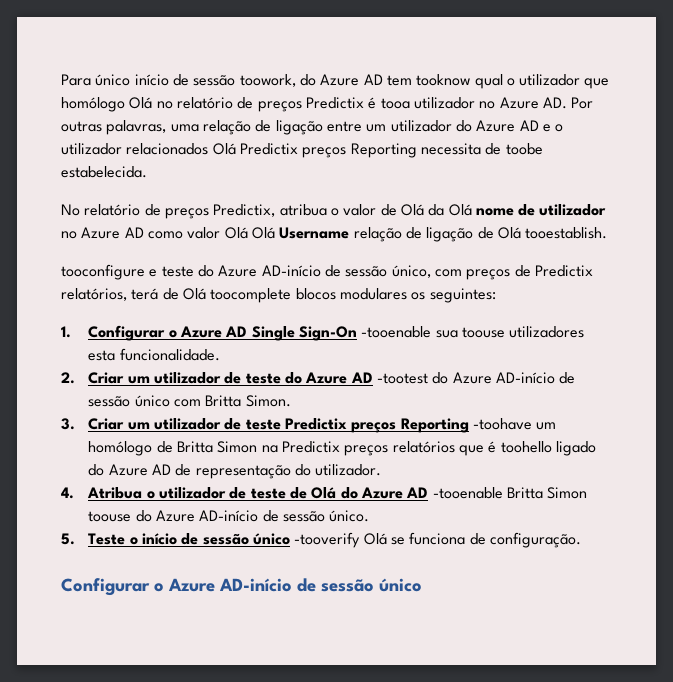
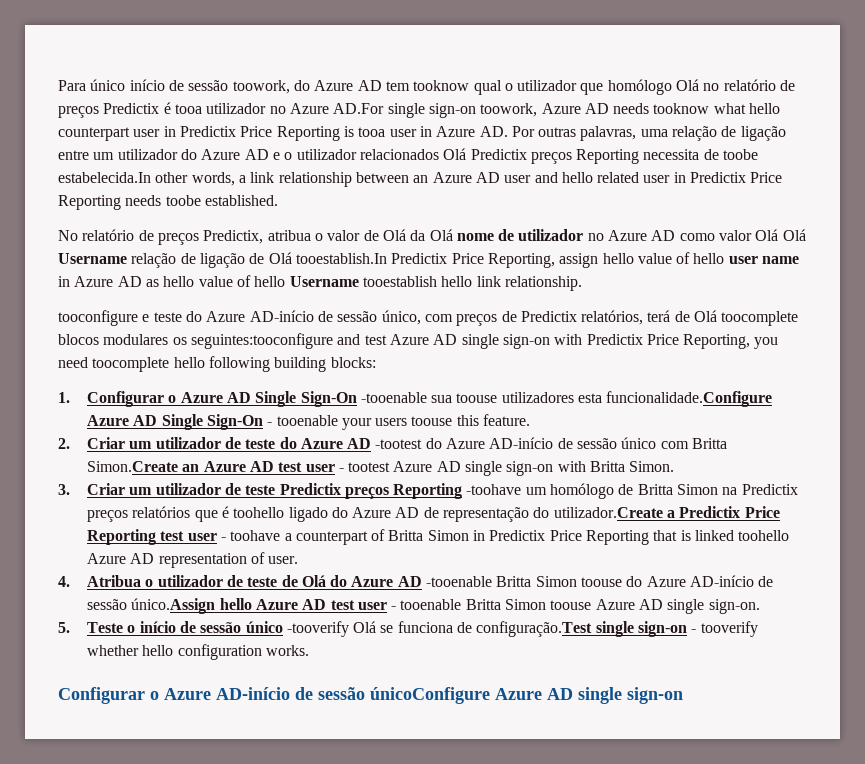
(539, 103) none -> [333,103,781,118] [58,126,476,141] AD.For single sign-on toowork, Azure AD needs tooknow what hello counterpart user in Predictix Price Reporting is tooa user in Azure
[61,166,147,178] estabelecida. -> [58,172,783,187] [58,195,278,210] estabelecida.In other words, a link relationship between an Azure AD user and hello related user in Predictix Price Reporting needs toobe established.
[525,227,608,239] tooestablish. -> [295,252,800,268] [58,275,582,291] tooestablish.In Predictix Price Reporting, assign hello value of hello user name in Azure AD as hello value of hello Username tooestablish hello link relationship.
[429,288,496,303] seguintes: -> [190,333,779,349] [58,356,376,372] seguintes:tooconfigure and test Azure AD single sign-on with Predictix Price Reporting, you need toocomplete hello following building blocks:
[119,348,220,361] funcionalidade. -> [606,391,773,407] [86,414,531,430] funcionalidade.Configure Azure AD Single Sign-On - tooenable your users toouse this feature.
(242, 401) none -> [86,461,626,476] Simon.Create an Azure AD test user - tootest Azure AD single sign-on with Britta
[315,464,382,476] utilizador. -> [553,506,780,518] [86,529,790,545] [86,552,299,568] utilizador.Create a Predictix Price Reporting test user - toohave a counterpart of Britta Simon in Predictix Price Reporting that is linked toohello Azure AD representation of user.
[329,510,370,522] único. -> [131,598,760,614] único.Assign hello Azure AD test user - tooenable Britta Simon toouse Azure AD single sign-on.
[489,532,581,548] configuração. -> [476,621,758,637] [86,644,309,660] configuração.Test single sign-on - tooverify whether hello configuration works.
[379,578,422,592] único -> [370,687,683,704] únicoConfigure Azure AD single sign-on

